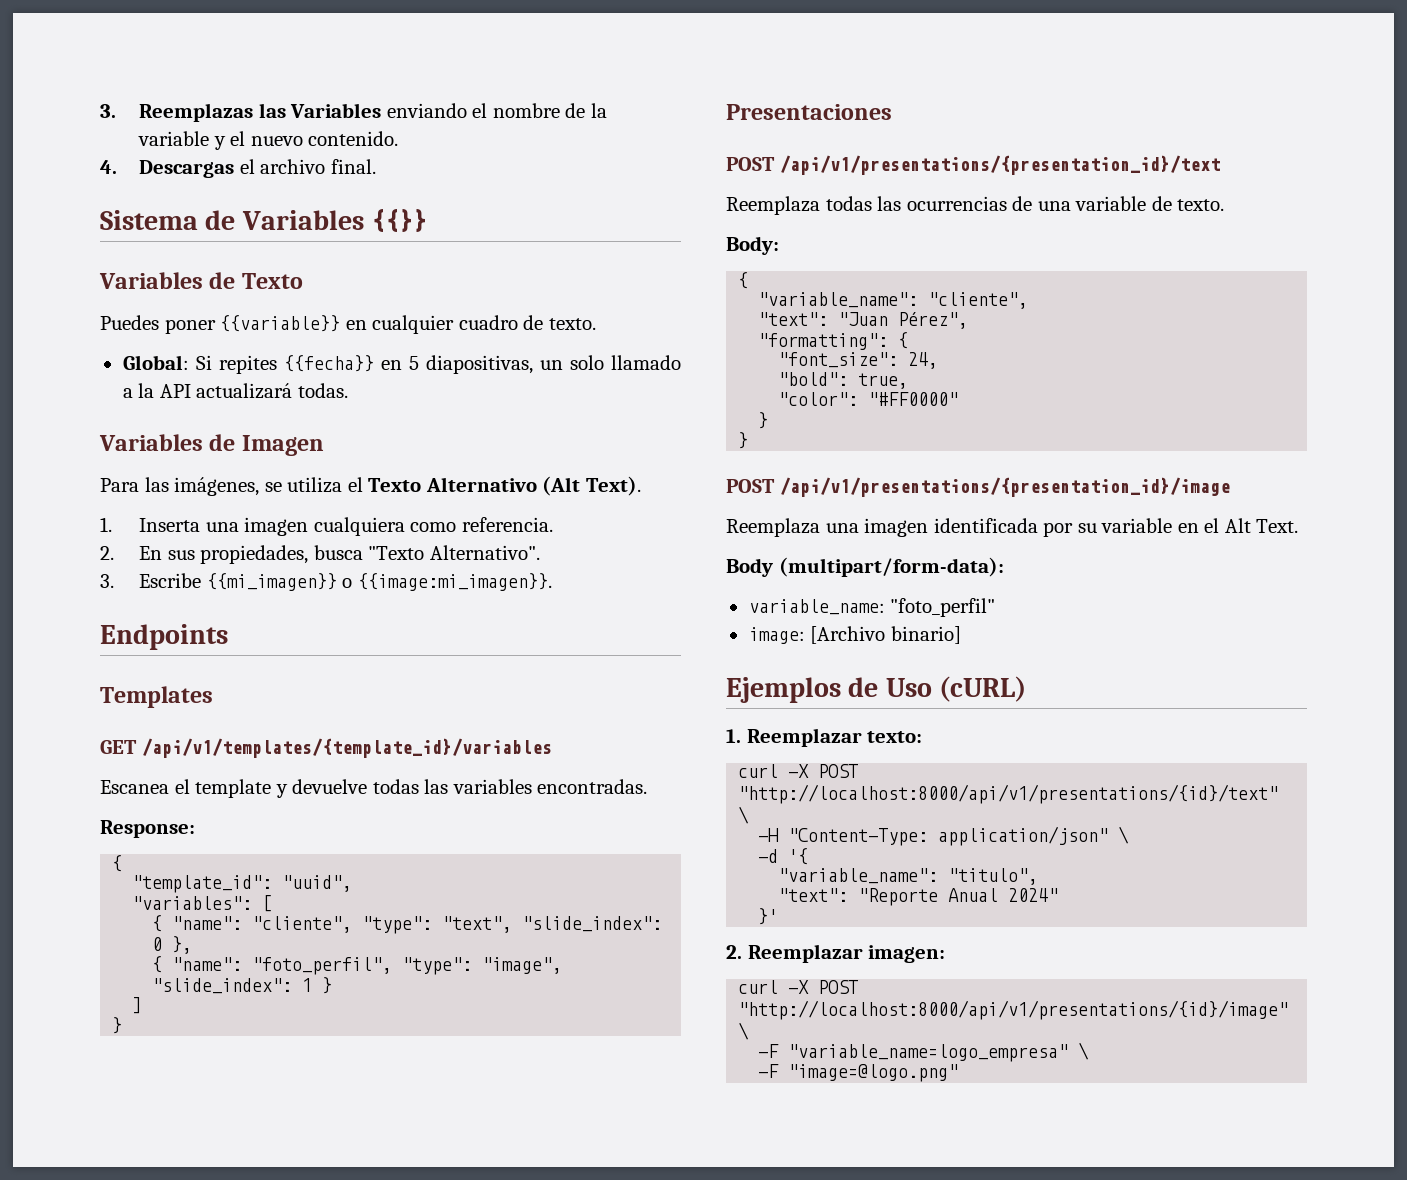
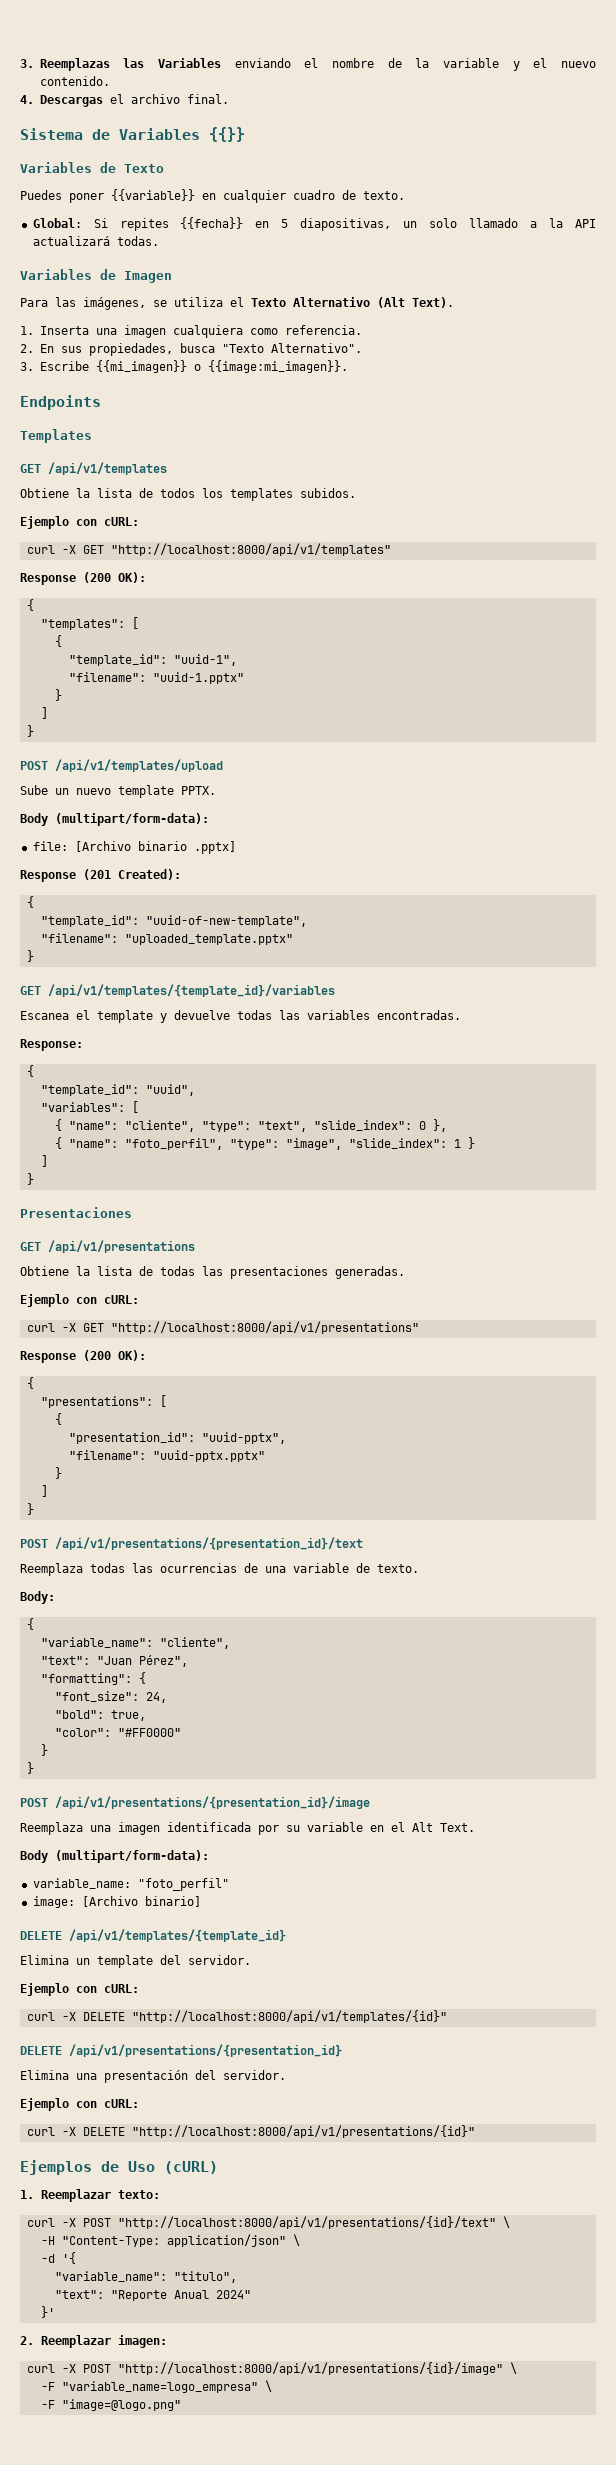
(213, 697) none -> [20,462,167,475] [20,488,356,501] [20,516,139,529] [26,543,391,556] [20,572,146,585] [26,599,34,611] [40,617,139,630] [54,635,62,647] [68,654,237,666] [68,672,244,684] [54,689,62,701] [40,707,48,719] [26,725,34,737] [20,759,223,772] [20,785,216,798] [20,813,209,826] [32,841,236,854] [20,869,181,882] [26,896,34,908] [40,915,307,927] [40,933,293,945] [26,950,34,962] // GET /api/v1/templates // Obtiene la lista de todos los templates subidos. // Ejemplo con cURL: // curl -X GET "http://localhost:8000/api/v1/templates" // Response (200 OK): // { // "templates": [ // { // "template_id": "uuid-1", // "filename": "uuid-1.pptx" // } // ] // } // POST /api/v1/templates/upload // Sube un nuevo template PPTX. // Body (multipart/form-data): // file: [Archivo binario .pptx] // Response (201 Created): // { // "template_id": "uuid-of-new-template", // "filename": "uploaded_template.pptx" // }
(892, 112) none -> [20,1240,195,1253] [20,1266,405,1279] [20,1294,139,1307] [26,1321,419,1334] [20,1350,146,1363] [26,1377,34,1389] [40,1395,167,1408] [54,1413,62,1425] [68,1432,286,1444] [68,1450,265,1462] [54,1467,62,1479] [40,1485,48,1497] [26,1503,34,1515] // GET /api/v1/presentations // Obtiene la lista de todas las presentaciones generadas. // Ejemplo con cURL: // curl -X GET "http://localhost:8000/api/v1/presentations" // Response (200 OK): // { // "presentations": [ // { // "presentation_id": "uuid-pptx", // "filename": "uuid-pptx.pptx" // } // ] // }
(961, 635) none -> [20,1929,286,1942] [20,1955,251,1968] [20,1983,139,1996] [26,2010,447,2023] [20,2044,342,2057] [20,2070,286,2083] [20,2098,139,2111] [26,2125,475,2138] // DELETE /api/v1/templates/{template_id} // Elimina un template del servidor. // Ejemplo con cURL: // curl -X DELETE "http://localhost:8000/api/v1/templates/{id}" // DELETE /api/v1/presentations/{presentation_id} // Elimina una presentación del servidor. // Ejemplo con cURL: // curl -X DELETE "http://localhost:8000/api/v1/presentations/{id}"

